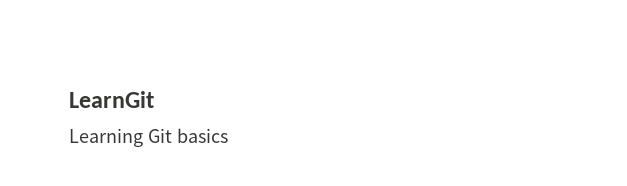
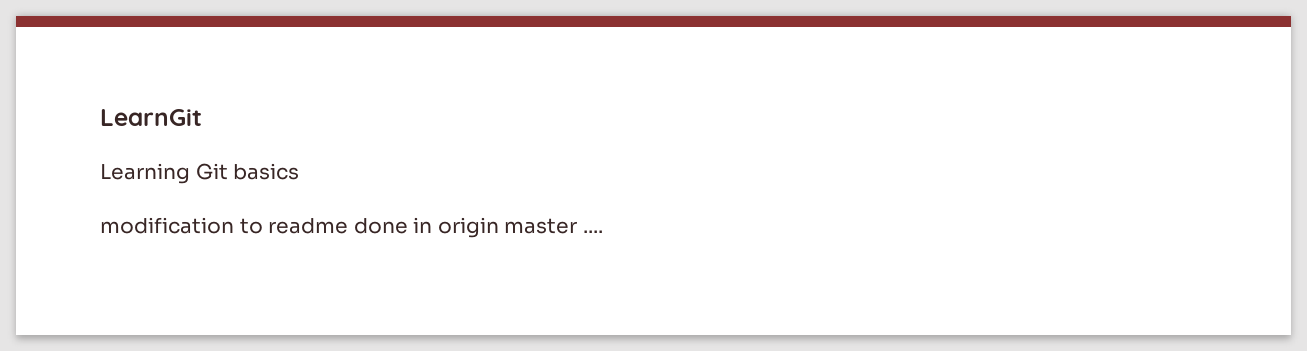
(228, 135) none -> [100,217,603,238] // modification to readme done in origin master ....

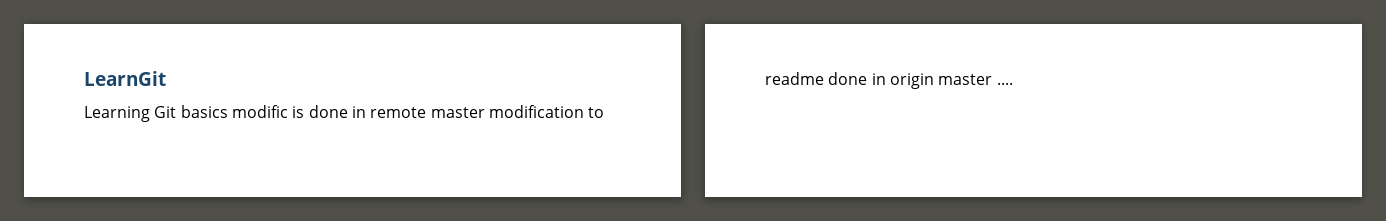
(300, 171) // -> [231,105,485,118] modific is done in remote master

